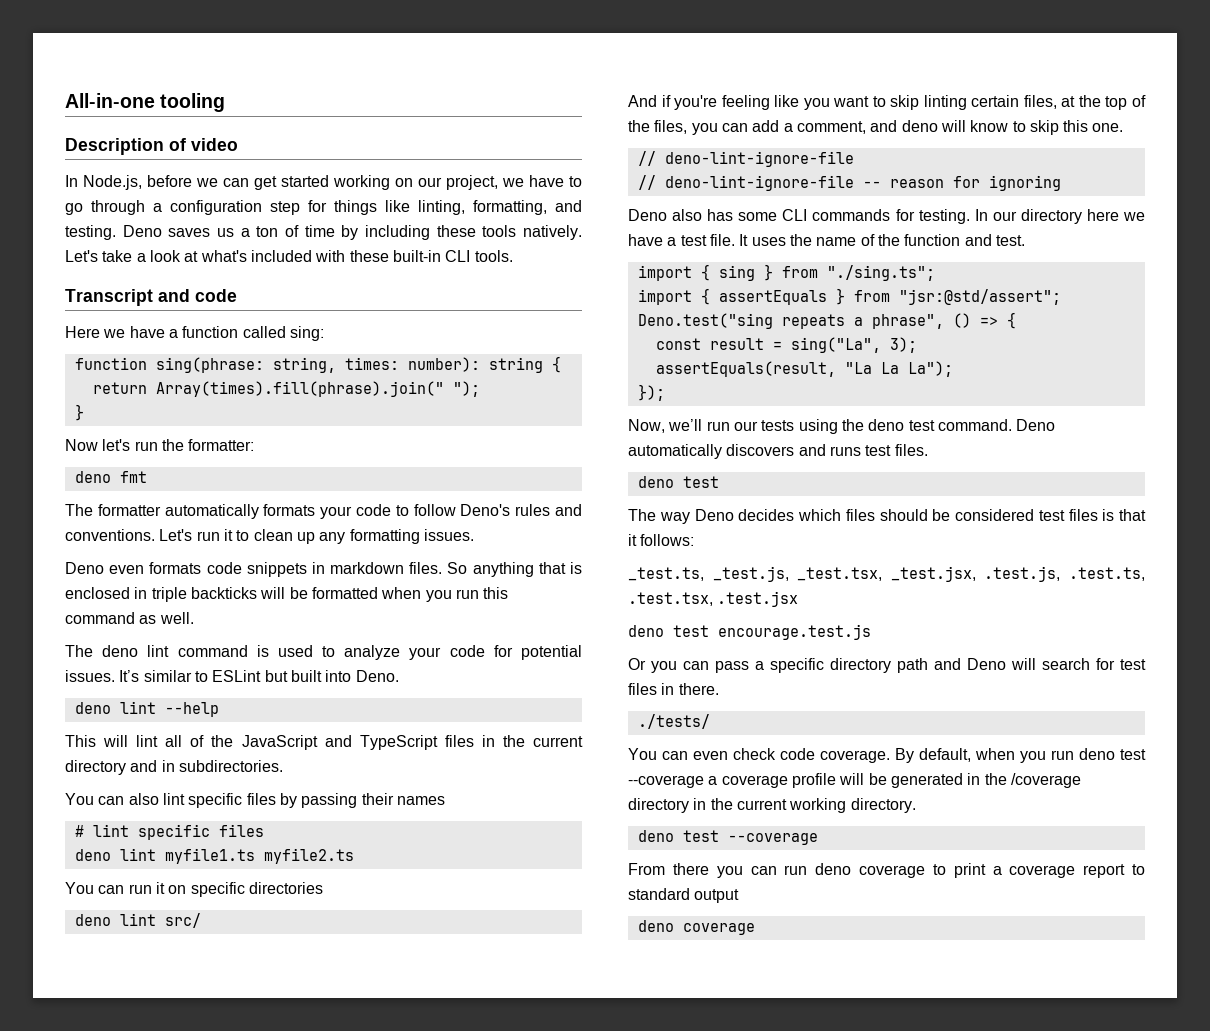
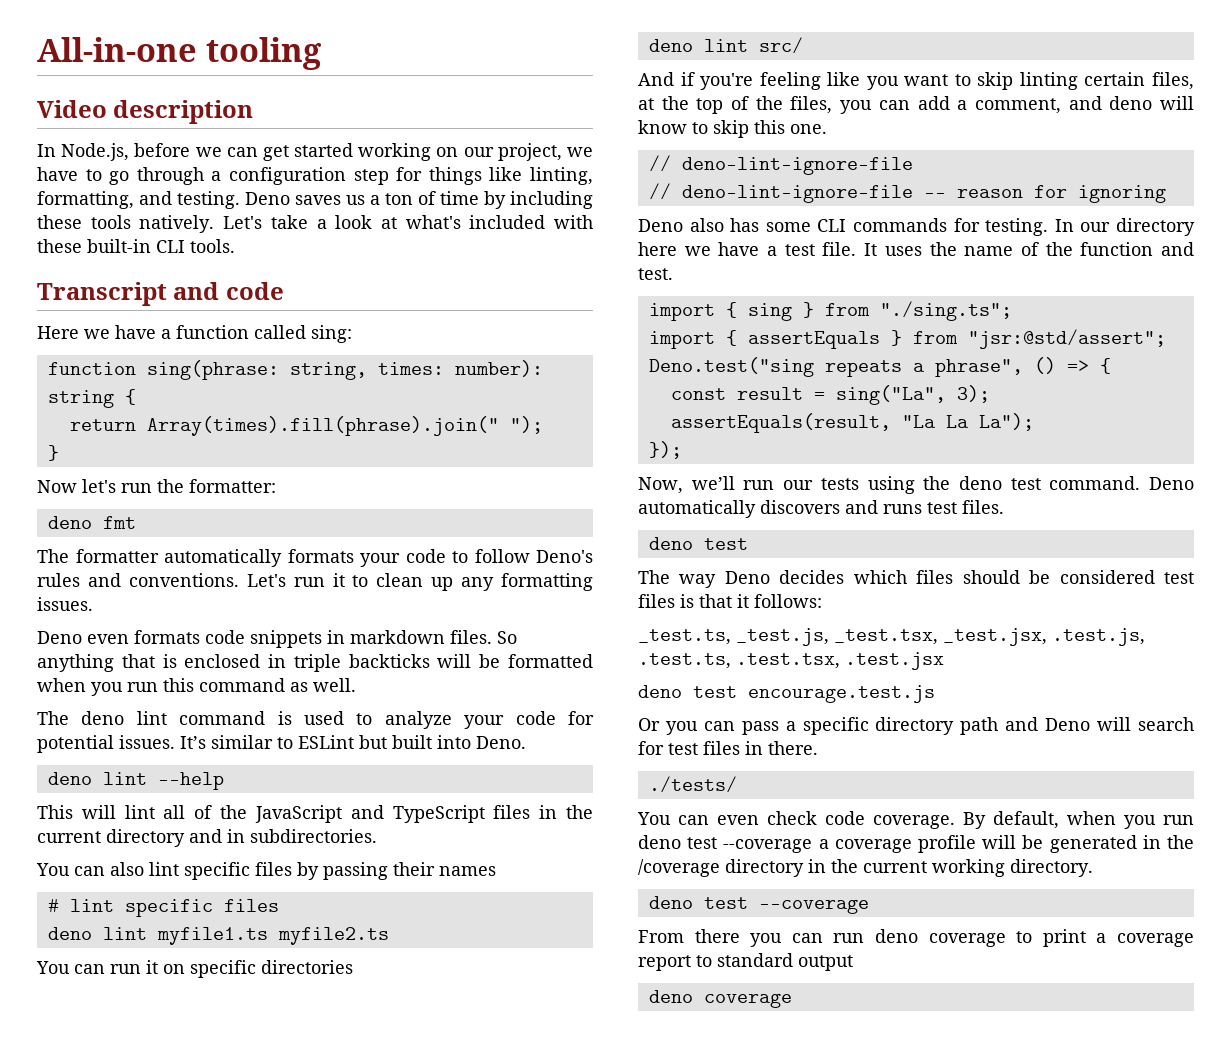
[65,138,238,155] Description of video -> [37,100,254,124] Video description

